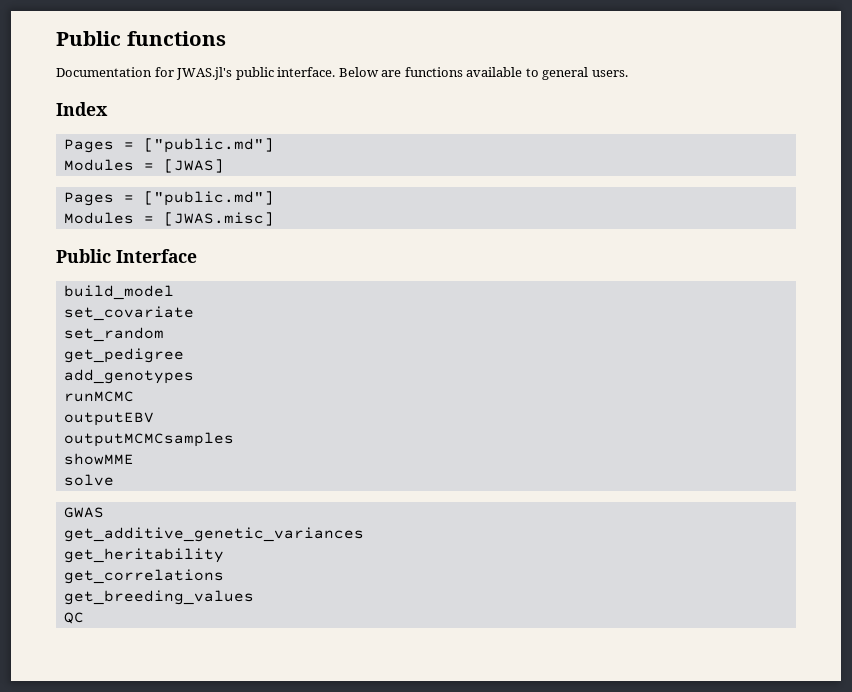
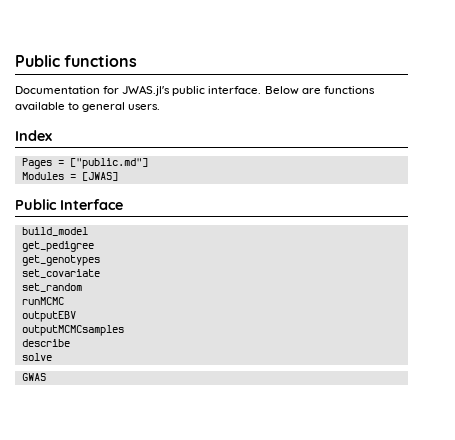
[63,191,274,206] [63,212,274,226] // Pages = ["public.md"] // Modules = [JWAS.misc] -> (118, 176) none
(174, 292) none -> [21,241,94,252] [21,255,100,266] // get_pedigree // get_genotypes
[63,348,184,363] [63,369,194,384] // get_pedigree // add_genotypes -> (82, 287) none
[63,453,134,465] showMME -> [21,339,70,347] describe
[63,527,364,542] [63,548,224,563] [63,569,224,584] [63,590,254,605] [63,612,84,624] // get_additive_genetic_variances // get_heritability // get_correlations // get_breeding_values // QC -> (46, 377) none

